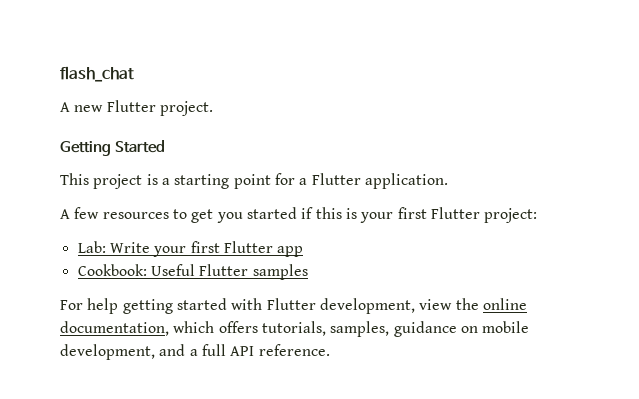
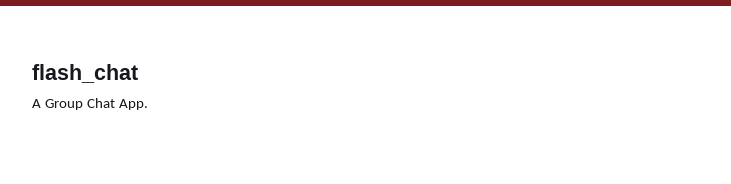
[74,100,213,116] [60,140,166,156] [60,173,448,189] [60,207,538,223] [77,241,304,257] [77,264,308,280] [60,298,527,314] [60,321,530,337] [60,344,330,360] new Flutter project. // Getting Started // This project is a starting point for a Flutter application. // A few resources to get you started if this is your first Flutter project: // Lab: Write your first Flutter app // Cookbook: Useful Flutter samples // For help getting started with Flutter development, view the online documentation, which offers tutorials, samples, guidance on mobile development, and a full API reference. -> [44,98,148,110] Group Chat App.

